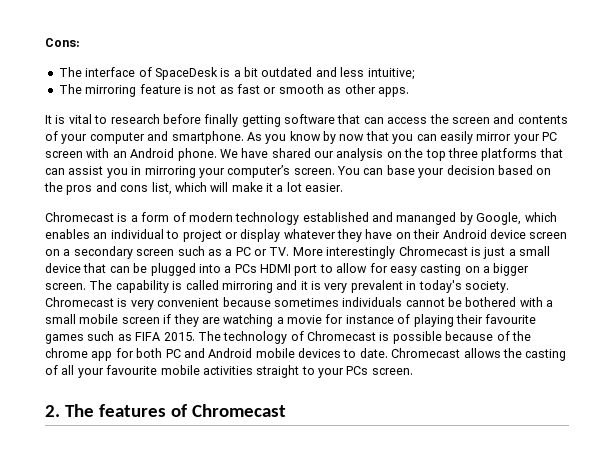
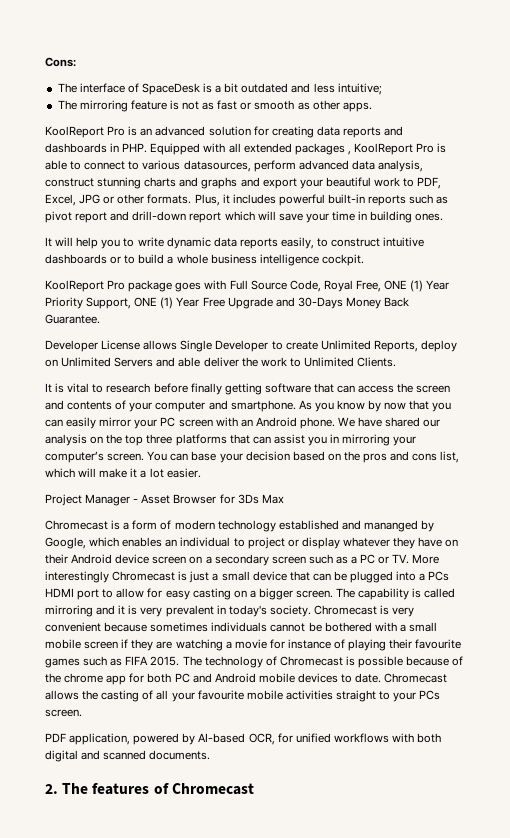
(409, 92) none -> [45,126,404,138] [45,143,447,155] [45,160,423,172] [45,177,442,189] [45,194,449,206] [45,211,444,223] [45,237,425,249] [45,254,364,266] [45,280,450,292] [45,297,410,309] [45,314,100,324] [45,340,457,352] [45,357,397,367] // KoolReport Pro is an advanced solution for creating data reports and dashboards in PHP. Equipped with all extended packages , KoolReport Pro is able to connect to various datasources, perform advanced data analysis, construct stunning charts and graphs and export your beautiful work to PDF, Excel, JPG or other formats. Plus, it includes powerful built-in reports such as pivot report and drill-down report which will save your time in building ones. // It will help you to write dynamic data reports easily, to construct intuitive dashboards or to build a whole business intelligence cockpit. // KoolReport Pro package goes with Full Source Code, Royal Free, ONE (1) Year Priority Support, ONE (1) Year Free Upgrade and 30-Days Money Back Guarantee. // Developer License allows Single Developer to create Unlimited Reports, deploy on Unlimited Servers and able deliver the work to Unlimited Clients.
(344, 187) none -> [45,494,284,506] // Project Manager - Asset Browser for 3Ds Max
(413, 371) none -> [45,733,442,745] [45,750,211,762] // PDF application, powered by AI-based OCR, for unified workflows with both digital and scanned documents.

